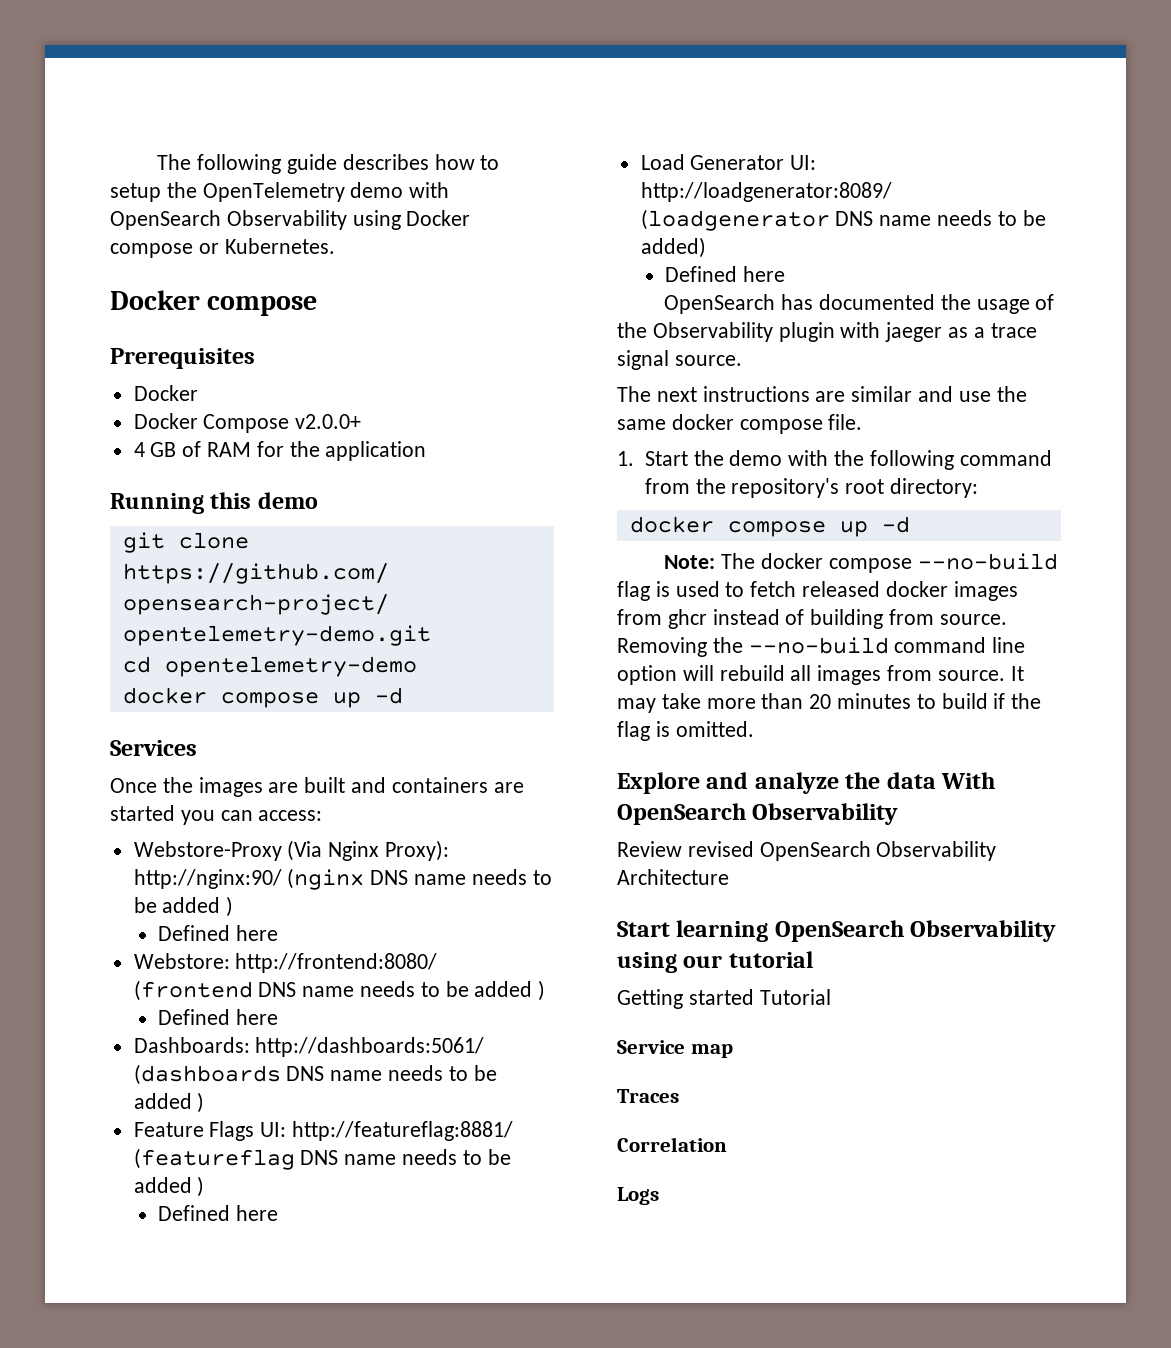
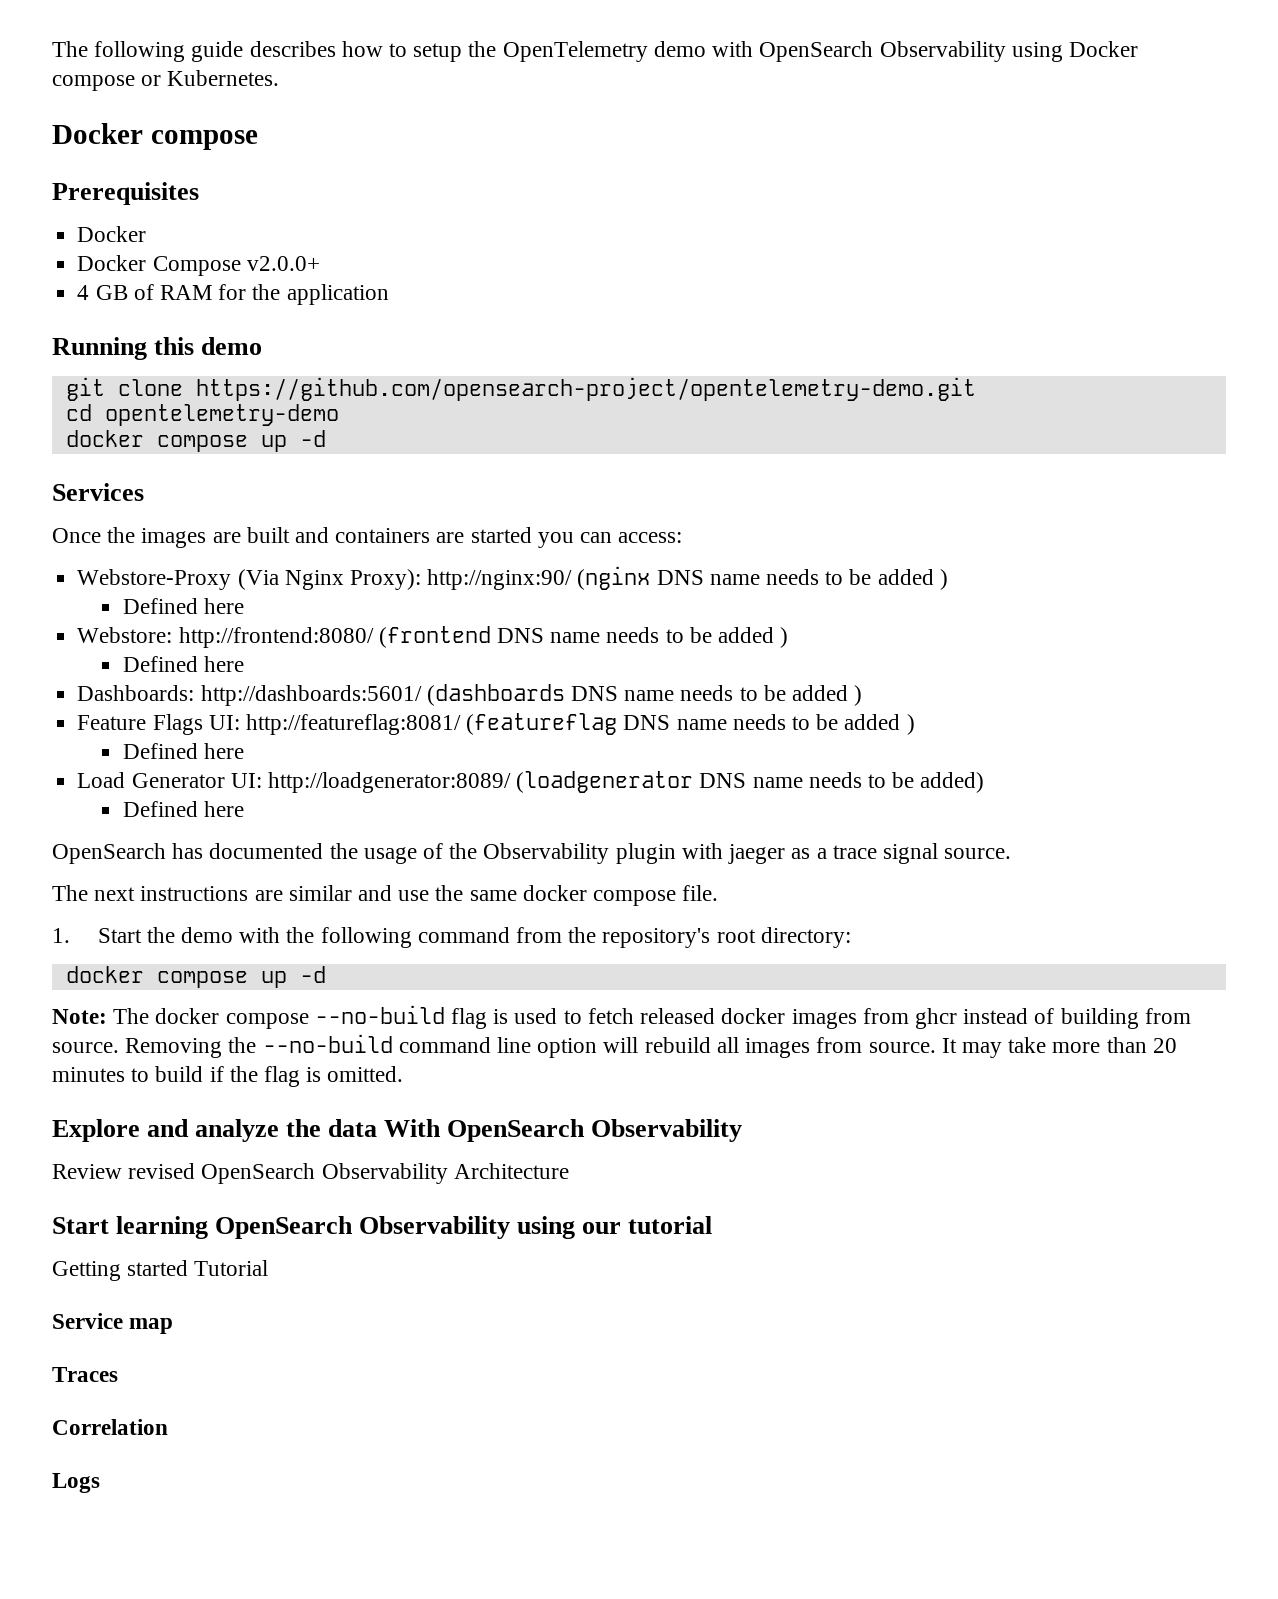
[255,1037,485,1057] http://dashboards:5061/ -> [200,685,422,706] http://dashboards:5601/
[292,1121,514,1141] http://featureflag:8881/ -> [245,714,461,735] http://featureflag:8081/

